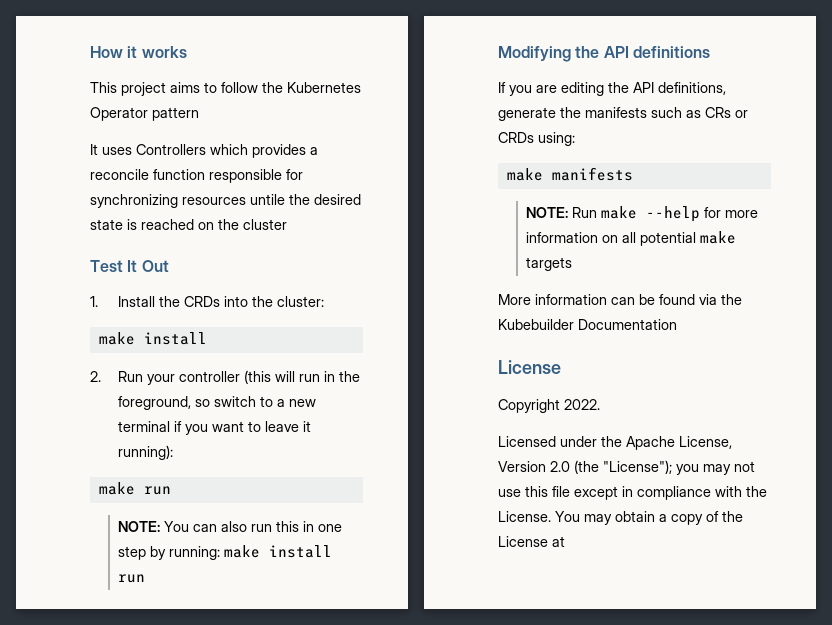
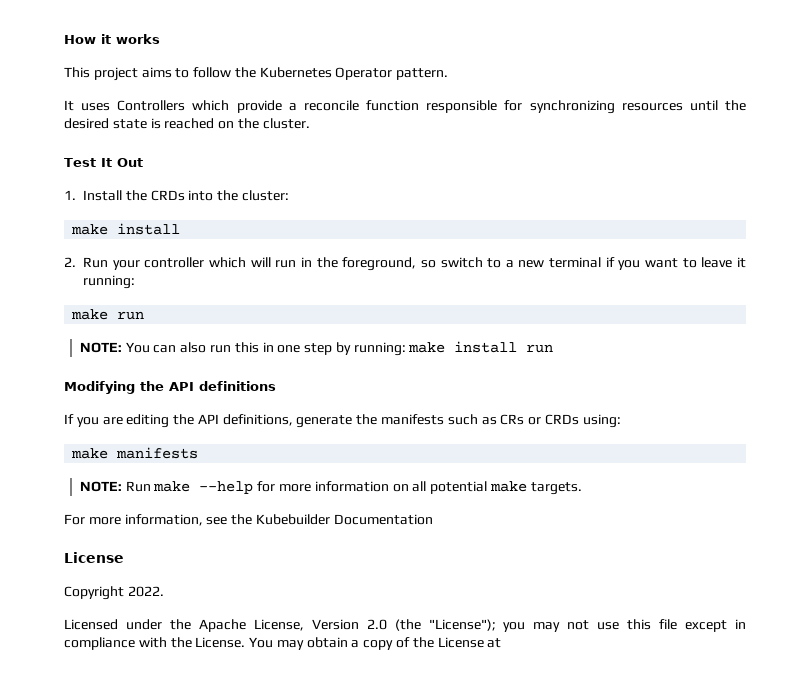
[152,107,199,121] pattern -> [396,68,449,80] pattern.
[252,144,306,158] provides -> [236,100,282,113] provide
[250,194,285,205] untile -> [689,100,718,111] until
[243,219,287,230] cluster -> [262,118,310,129] cluster.
[243,370,271,384] (this -> [208,257,246,268] which
[117,445,173,460] running): -> [83,275,135,289] running:
[525,257,572,271] [498,294,717,305] targets // More information can be found via -> [530,482,582,495] [64,514,228,526] targets. // For more information, see

